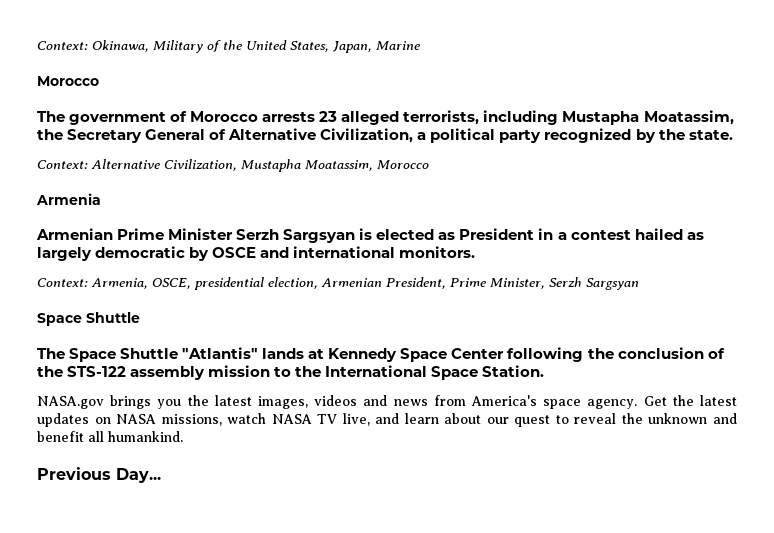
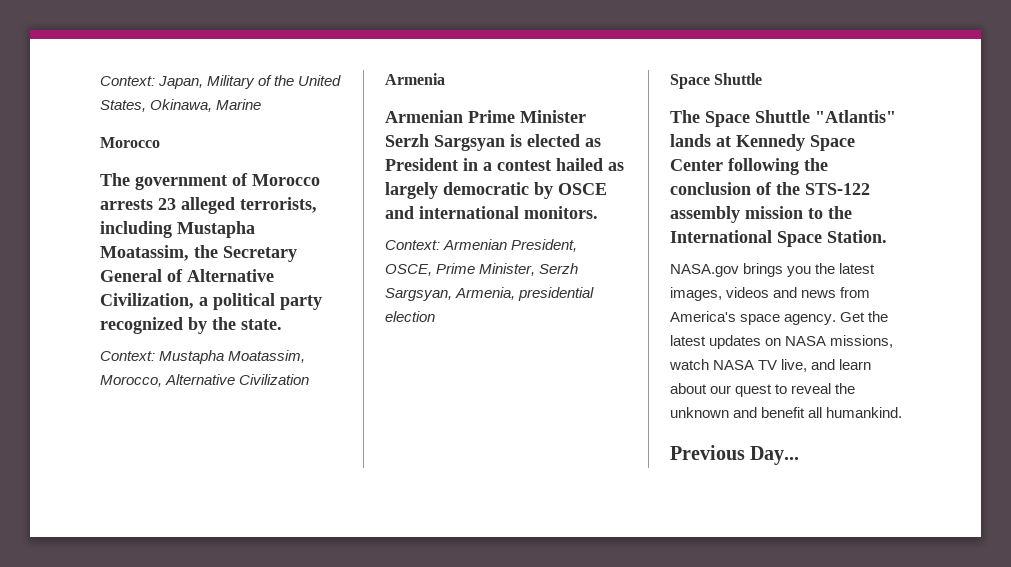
[37,40,149,52] Context: Okinawa, -> [100,76,204,89] Context: Japan,
[332,41,372,53] Japan, -> [150,99,213,112] Okinawa,
[91,159,429,172] Alternative Civilization, Mustapha Moatassim, Morocco -> [159,350,306,364] [100,374,310,387] Mustapha Moatassim, Morocco, Alternative Civilization
[91,277,318,290] Armenia, OSCE, presidential election, -> (440, 245) none
(446, 283) none -> [385,264,432,276] OSCE,
[586,278,639,290] Sargsyan -> [385,287,595,301] [385,311,435,322] Sargsyan, Armenia, presidential election

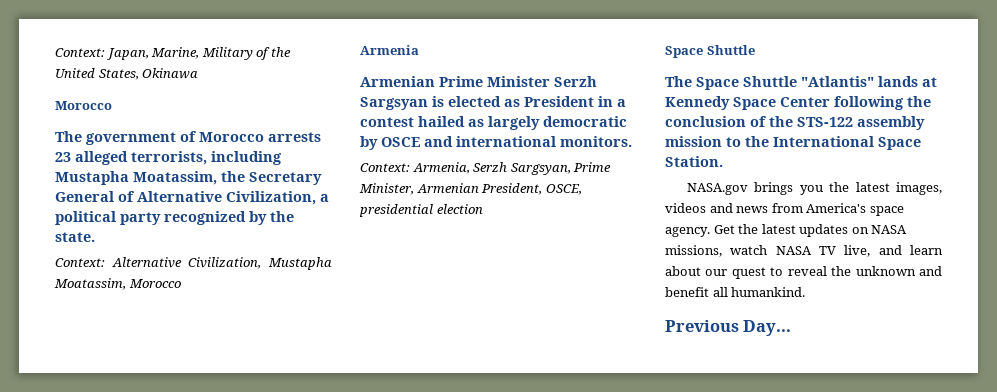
(204, 82) none -> [151,47,200,59] Marine,
[150,99,262,112] Okinawa, Marine -> [142,68,199,79] Okinawa
[159,350,306,364] [100,374,310,387] Mustapha Moatassim, Morocco, Alternative Civilization -> [111,257,332,270] [54,278,181,290] Alternative Civilization, Mustapha Moatassim, Morocco
[443,239,578,252] [385,263,579,276] [385,287,516,301] Armenian President, OSCE, Prime Minister, Serzh Sargsyan, Armenia, -> [412,162,612,175] [359,183,582,195] Armenia, Serzh Sargsyan, Prime Minister, Armenian President, OSCE,

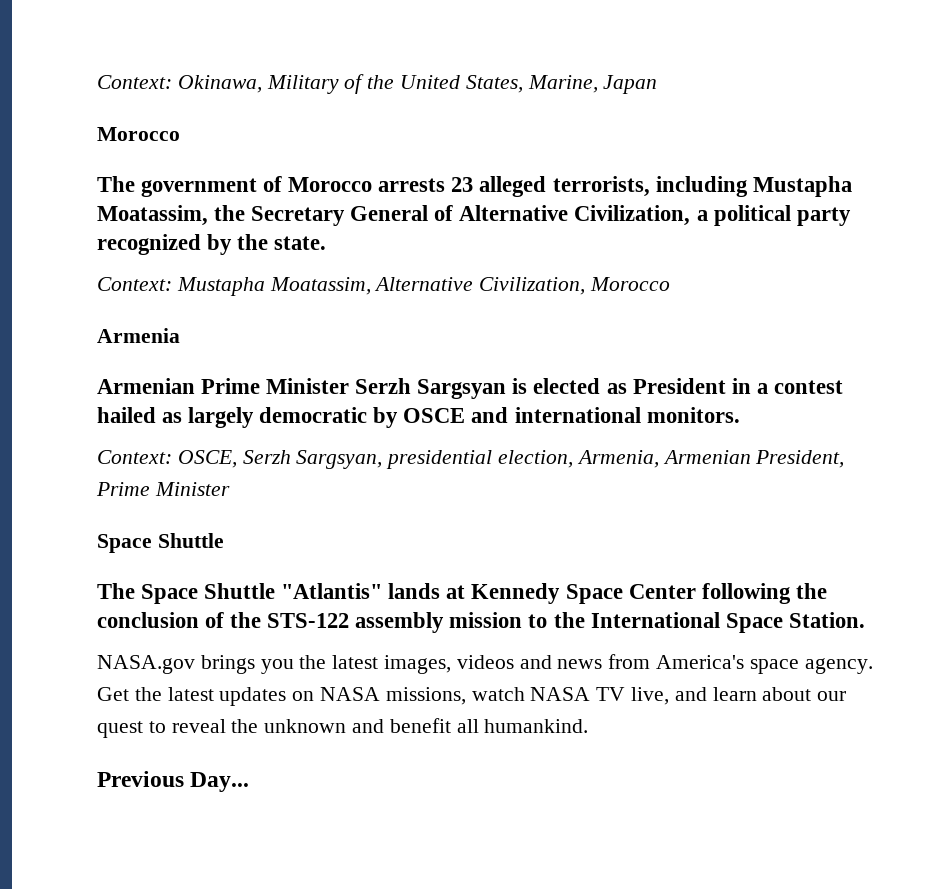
[55,47,200,60] Context: Japan, Marine, -> [97,75,262,93] Context: Okinawa,
[142,68,199,79] Okinawa -> [527,75,658,94] Marine, Japan
[111,257,332,270] [54,278,126,290] Alternative Civilization, Mustapha Moatassim, -> [176,277,586,296] Mustapha Moatassim, Alternative Civilization,
[412,162,470,174] Armenia, -> [177,450,237,468] OSCE,
[573,162,612,172] [359,183,582,195] [359,204,483,217] Prime Minister, Armenian President, OSCE, presidential election -> [386,450,845,469] [96,482,230,496] presidential election, Armenia, Armenian President, Prime Minister

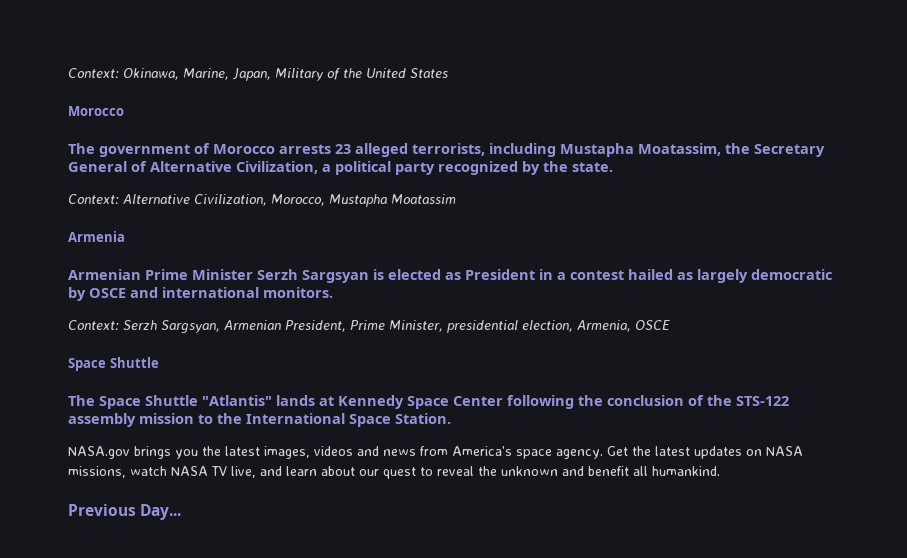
(262, 84) none -> [183,68,271,81] Marine, Japan,
[465,75,658,94] States, Marine, Japan -> [410,68,448,78] States
[176,277,671,296] Mustapha Moatassim, Alternative Civilization, Morocco -> [123,194,456,207] Alternative Civilization, Morocco, Mustapha Moatassim
[177,450,237,468] OSCE, -> (119, 325) none
[386,450,845,469] [96,482,230,496] presidential election, Armenia, Armenian President, Prime Minister -> [224,320,670,333] Armenian President, Prime Minister, presidential election, Armenia, OSCE

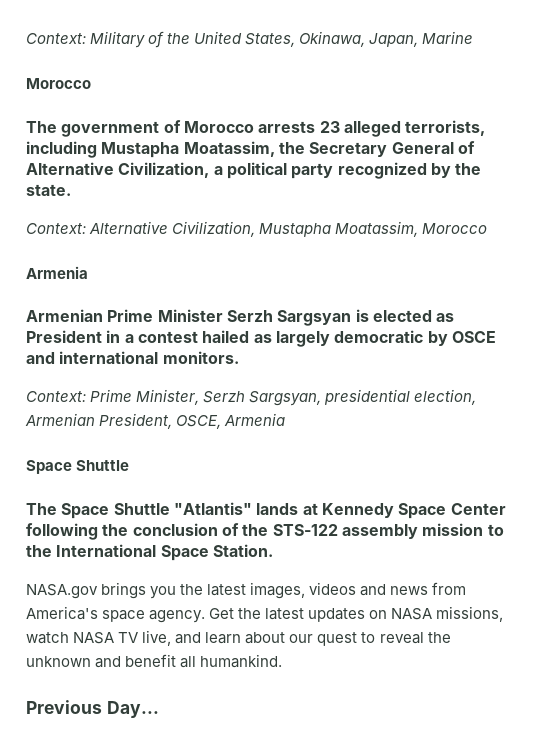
[68,68,271,81] Context: Okinawa, Marine, Japan, -> [26,33,86,44] Context:
[410,68,448,78] States -> [245,31,474,47] States, Okinawa, Japan, Marine
[271,194,456,207] Morocco, Mustapha Moatassim -> [259,221,488,237] Mustapha Moatassim, Morocco
[123,320,670,334] Serzh Sargsyan, Armenian President, Prime Minister, presidential election, Armenia, OSCE -> [90,389,477,406] [25,413,286,429] Prime Minister, Serzh Sargsyan, presidential election, Armenian President, OSCE, Armenia

